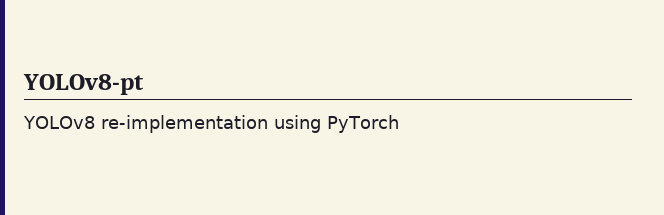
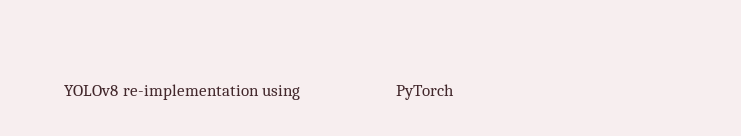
[23,74,144,95] YOLOv8-pt // -> (64, 90) none

